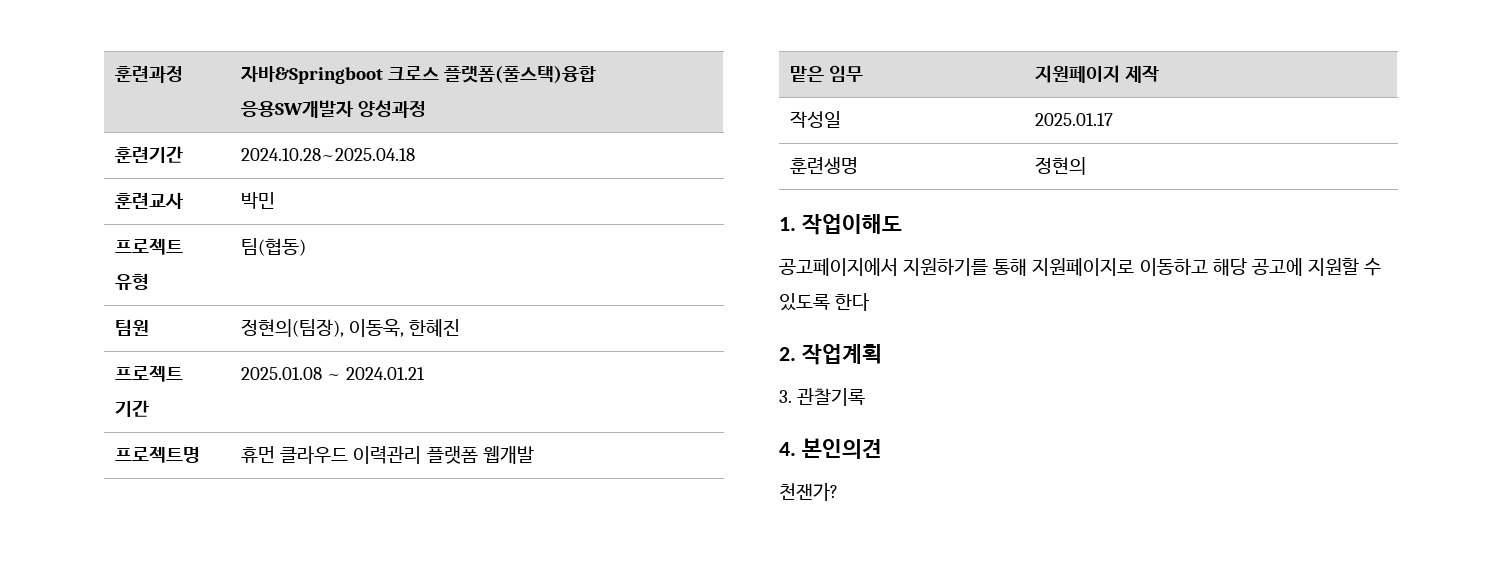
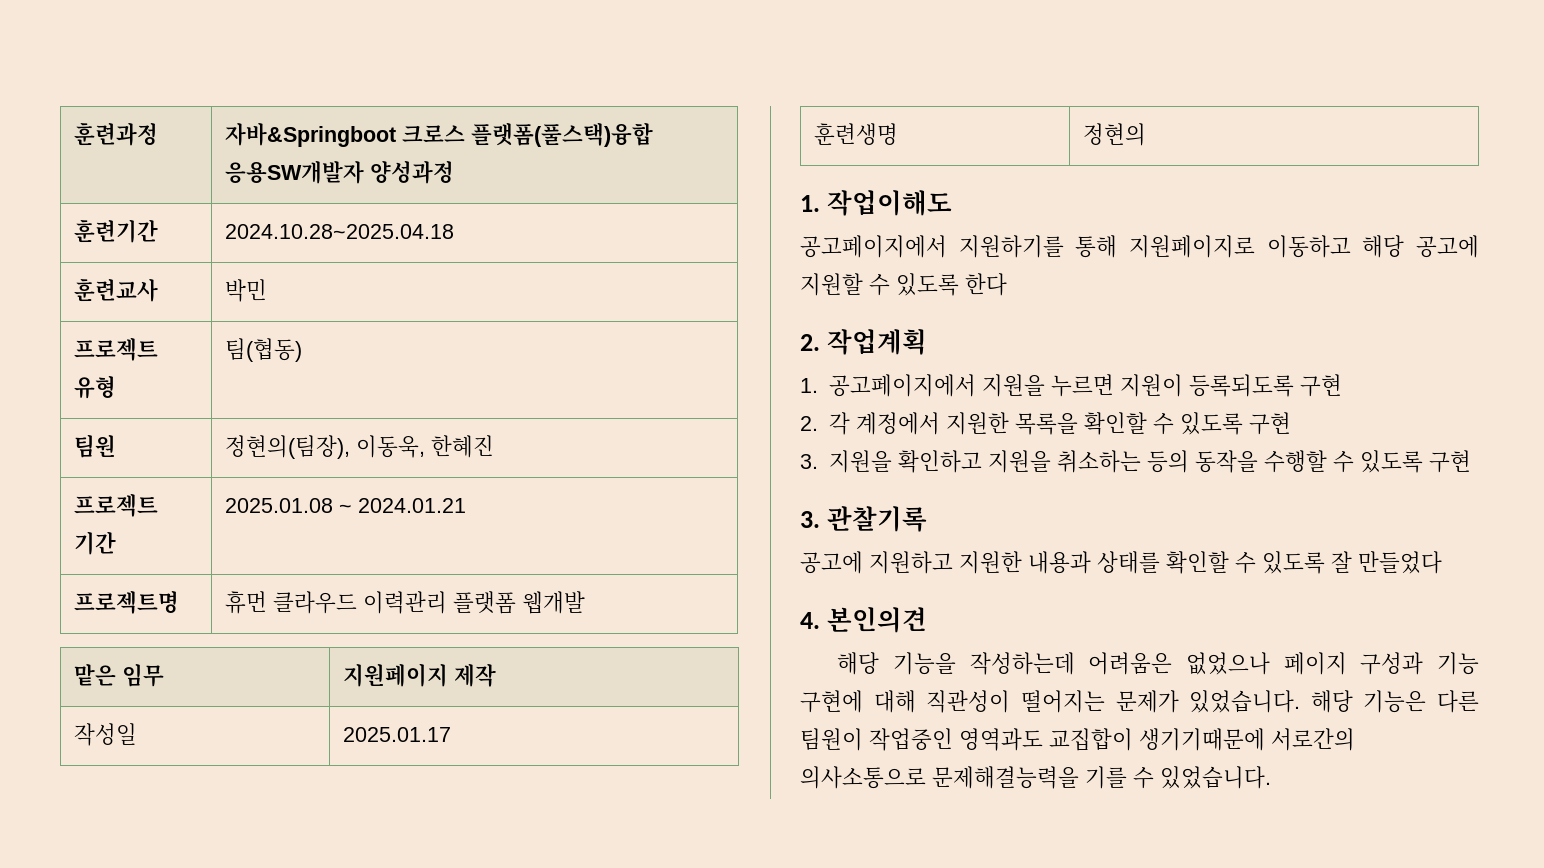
[779,388,866,406] [779,438,882,459] [779,483,838,501] 3. 관찰기록 // 4. 본인의견 // 천잰가? -> [800,374,1342,397] [800,412,1291,435] [800,450,1471,473] [800,506,927,532] [800,551,1442,574] [800,607,927,633] [837,652,1479,675] [800,690,1479,713] [800,728,1355,751] [800,766,1271,789] 1. 공고페이지에서 지원을 누르면 지원이 등록되도록 구현 // 2. 각 계정에서 지원한 목록을 확인할 수 있도록 구현 // 3. 지원을 확인하고 지원을 취소하는 등의 동작을 수행할 수 있도록 구현 // 3. 관찰기록 // 공고에 지원하고 지원한 내용과 상태를 확인할 수 있도록 잘 만들었다 // 4. 본인의견 // 해당 기능을 작성하는데 어려움은 없었으나 페이지 구성과 기능 구현에 대해 직관성이 떨어지는 문제가 있었습니다. 해당 기능은 다른 팀원이 작업중인 영역과도 교집합이 생기기때문에 서로간의 의사소통으로 문제해결능력을 기를 수 있었습니다.

